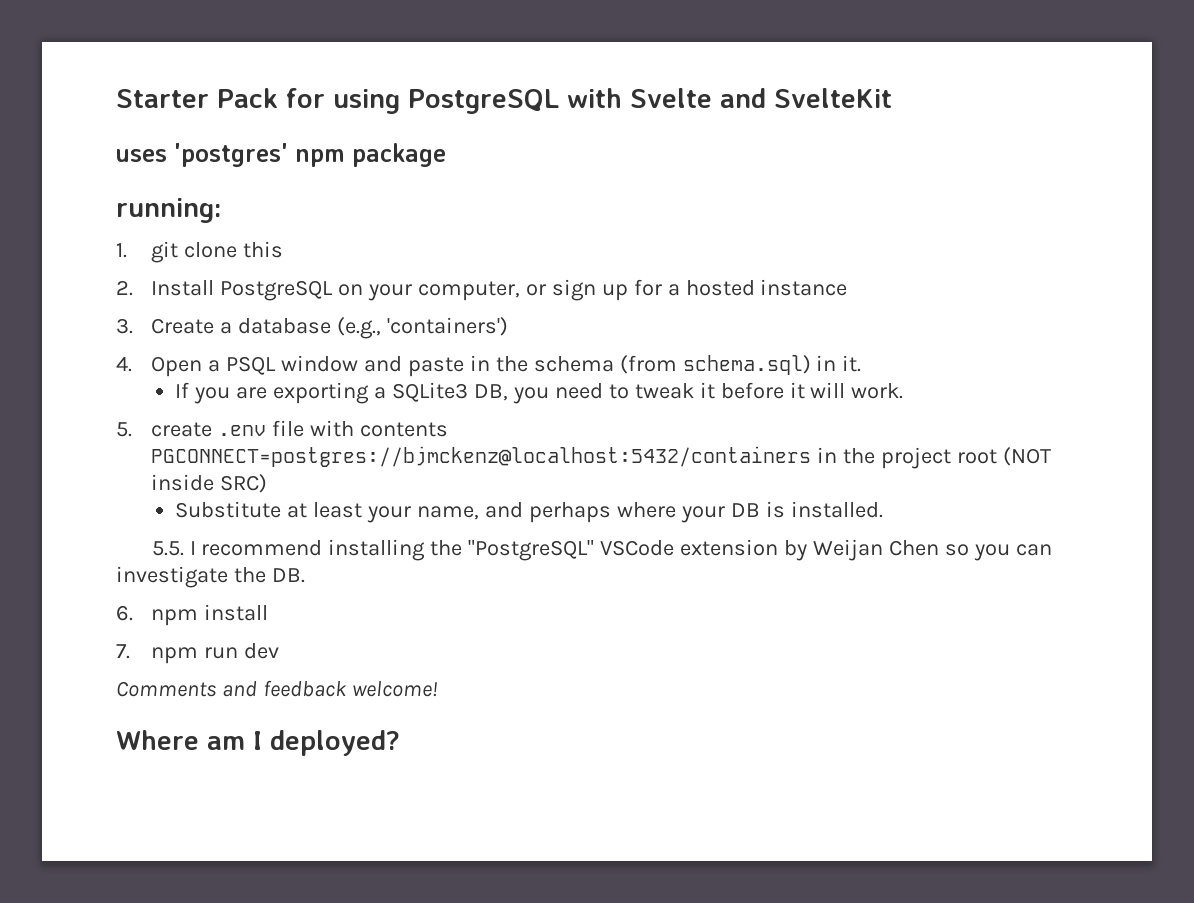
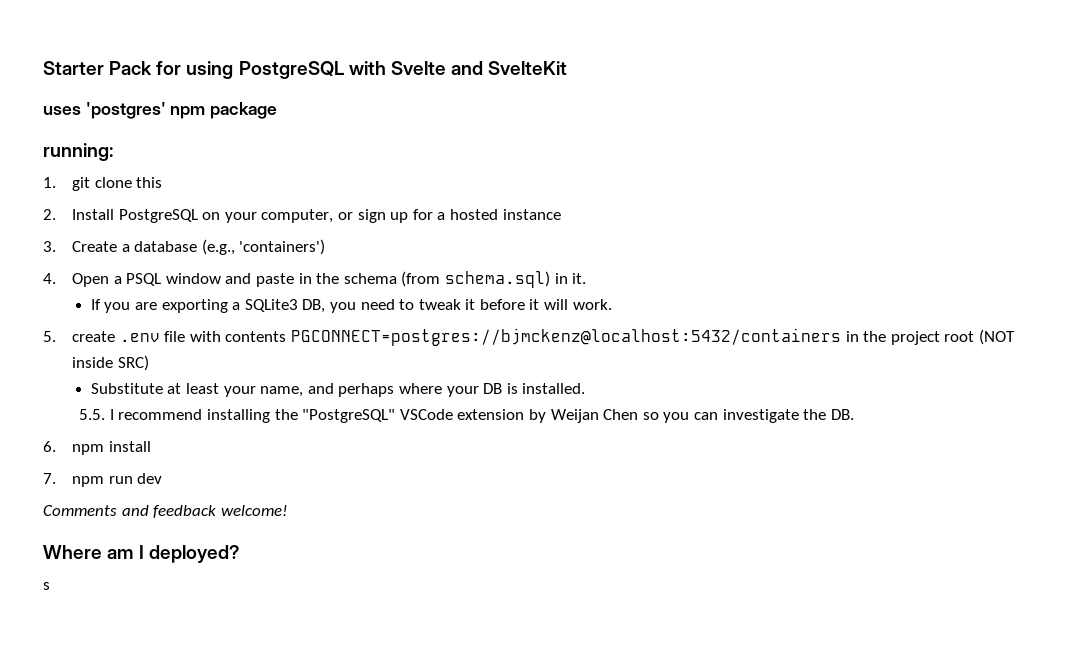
(400, 743) none -> [43,582,50,590] // s

